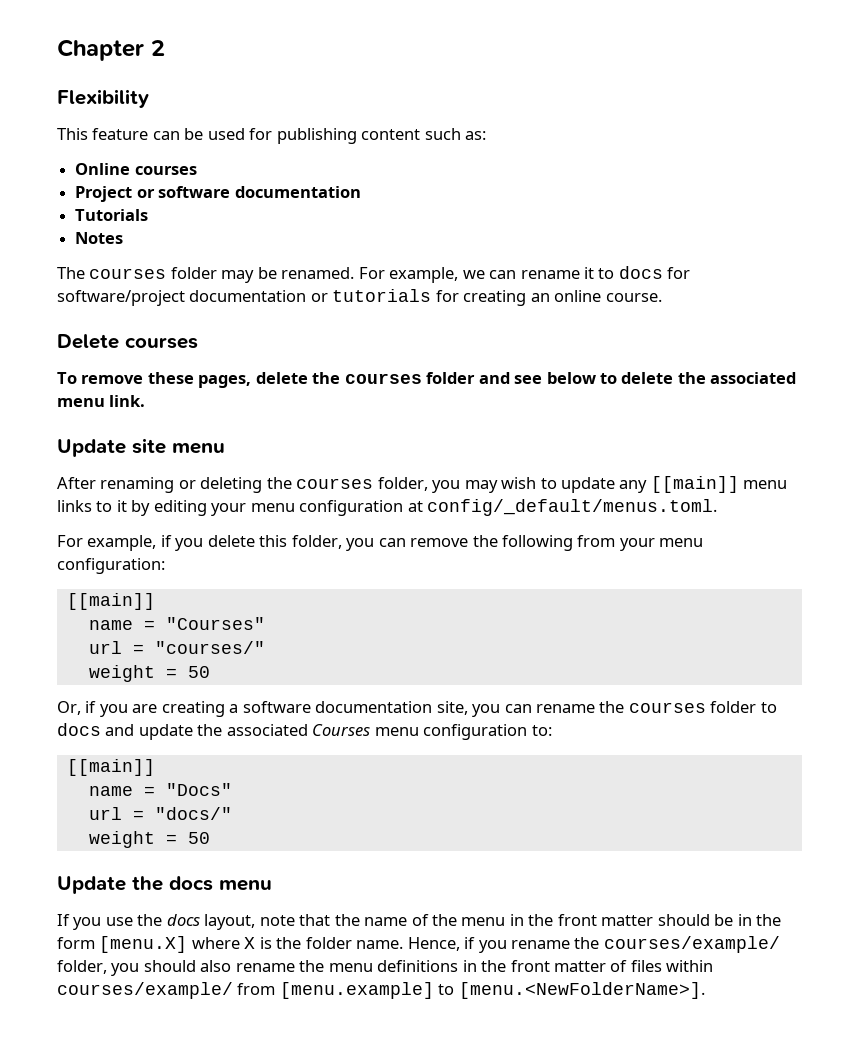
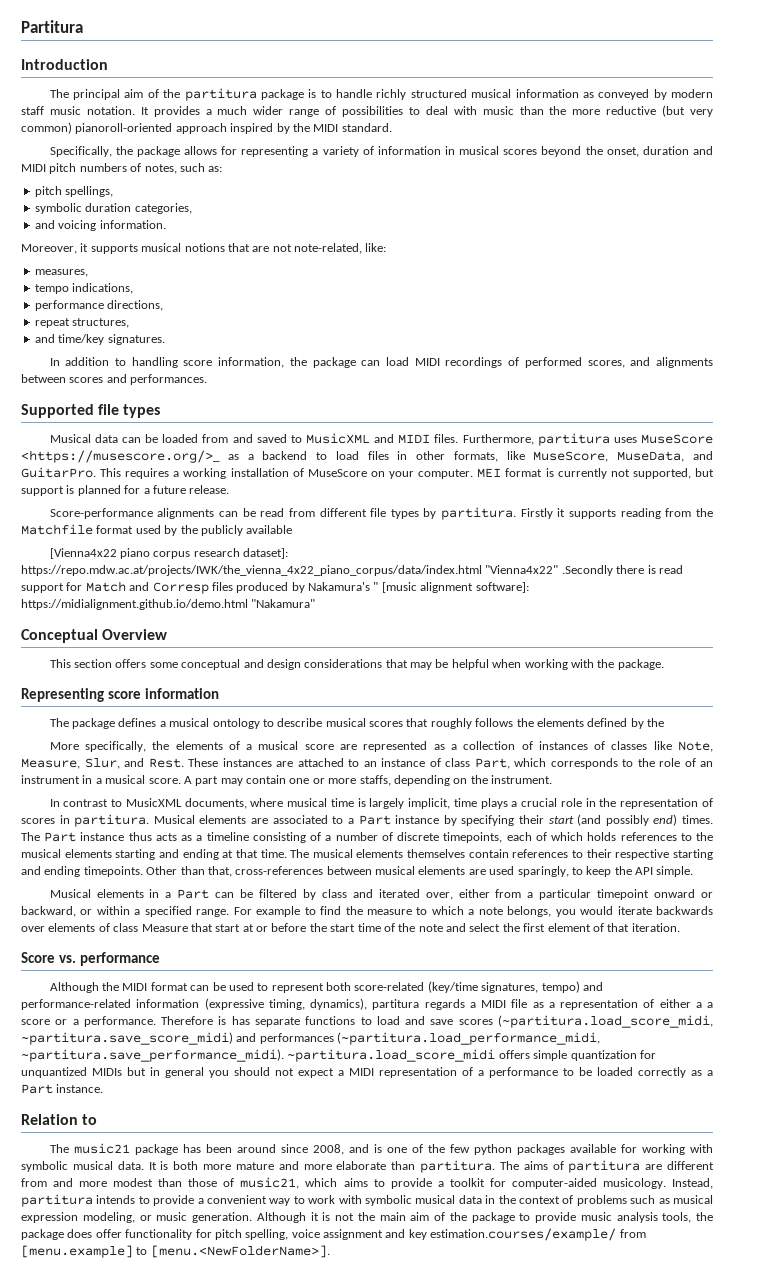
[57,39,165,61] [57,89,149,108] [57,128,487,144] [75,163,197,175] [75,186,361,202] [75,209,149,221] [75,232,124,244] [57,266,691,283] [57,289,662,306] [57,334,198,349] [57,372,797,388] [57,395,146,407] [57,438,225,457] [57,476,788,493] [57,499,718,516] [57,535,704,551] [57,558,165,574] [66,593,155,610] [88,617,265,630] [88,641,265,654] [88,665,210,682] [57,701,777,717] [57,723,552,740] [66,759,155,776] [88,783,232,796] [88,807,232,820] [88,831,210,848] [57,876,272,894] [57,914,782,930] [57,936,780,953] [57,960,714,976] [57,982,233,999] Chapter 2 // Flexibility // This feature can be used for publishing content such as: // Online courses // Project or software documentation // Tutorials // Notes // The courses folder may be renamed. For example, we can rename it to docs for software/project documentation or tutorials for creating an online course. // Delete courses // To remove these pages, delete the courses folder and see below to delete the associated menu link. // Update site menu // After renaming or deleting the courses folder, you may wish to update any [[main]] menu links to it by editing your menu configuration at config/_default/menus.toml. // For example, if you delete this folder, you can remove the following from your menu configuration: // [[main]] // name = "Courses" // url = "courses/" // weight = 50 // Or, if you are creating a software documentation site, you can rename the courses folder to docs and update the associated Courses menu configuration to: // [[main]] // name = "Docs" // url = "docs/" // weight = 50 // Update the docs menu // If you use the docs layout, note that the name of the menu in the front matter should be in the form [menu.X] where X is the folder name. Hence, if you rename the courses/example/ folder, you should also rename the menu definitions in the front matter of files within courses/example/ -> [21,20,83,33] [21,59,108,70] [49,88,713,101] [21,105,713,117] [21,122,392,134] [49,146,713,157] [21,163,223,174] [34,186,114,197] [34,203,192,214] [34,220,166,231] [21,243,387,254] [34,269,88,277] [34,283,134,294] [34,300,164,311] [34,318,130,328] [34,334,165,345] [49,357,713,368] [21,374,208,385] [21,404,161,418] [49,433,713,446] [21,450,713,463] [21,467,715,479] [21,485,230,496] [49,507,713,520] [21,524,293,536] [49,548,289,559] [21,565,683,576] [21,581,529,594] [21,599,316,610] [21,629,168,643] [49,659,664,670] [21,688,219,702] [49,718,664,729] [49,741,714,752] [21,758,713,769] [21,775,552,786] [49,798,714,809] [21,814,713,827] [21,832,713,843] [21,849,713,860] [21,866,694,877] [49,889,713,900] [21,906,713,917] [21,923,680,932] [21,952,160,966] [49,981,603,993] [21,998,713,1010] [21,1015,713,1028] [21,1032,601,1045] [21,1049,656,1062] [21,1067,713,1078] [21,1084,104,1094] [21,1114,98,1125] [49,1143,714,1155] [21,1160,714,1173] [21,1177,713,1189] [21,1194,713,1207] [21,1212,713,1223] [21,1228,617,1241] Partitura // Introduction // The principal aim of the partitura package is to handle richly structured musical information as conveyed by modern staff music notation. It provides a much wider range of possibilities to deal with music than the more reductive (but very common) pianoroll-oriented approach inspired by the MIDI standard. // Specifically, the package allows for representing a variety of information in musical scores beyond the onset, duration and MIDI pitch numbers of notes, such as: // pitch spellings, // symbolic duration categories, // and voicing information. // Moreover, it supports musical notions that are not note-related, like: // measures, // tempo indications, // performance directions, // repeat structures, // and time/key signatures. // In addition to handling score information, the package can load MIDI recordings of performed scores, and alignments between scores and performances. // Supported file types // Musical data can be loaded from and saved to MusicXML and MIDI files. Furthermore, partitura uses MuseScore <https://musescore.org/>_ as a backend to load files in other formats, like MuseScore, MuseData, and GuitarPro. This requires a working installation of MuseScore on your computer. MEI format is currently not supported, but support is planned for a future release. // Score-performance alignments can be read from different file types by partitura. Firstly it supports reading from the Matchfile format used by the publicly available // [Vienna4x22 piano corpus research dataset]: https://repo.mdw.ac.at/projects/IWK/the_vienna_4x22_piano_corpus/data/index.html "Vienna4x22" .Secondly there is read support for Match and Corresp files produced by Nakamura's " [music alignment software]: https://midialignment.github.io/demo.html "Nakamura" // Conceptual Overview // This section offers some conceptual and design considerations that may be helpful when working with the package. // Representing score information // The package defines a musical ontology to describe musical scores that roughly follows the elements defined by the // More specifically, the elements of a musical score are represented as a collection of instances of classes like Note, Measure, Slur, and Rest. These instances are attached to an instance of class Part, which corresponds to the role of an instrument in a musical score. A part may contain one or more staffs, depending on the instrument. // In contrast to MusicXML documents, where musical time is largely implicit, time plays a crucial role in the representation of scores in partitura. Musical elements are associated to a Part instance by specifying their start (and possibly end) times. The Part instance thus acts as a timeline consisting of a number of discrete timepoints, each of which holds references to the musical elements starting and ending at that time. The musical elements themselves contain references to their respective starting and ending timepoints. Other than that, cross-references between musical elements are used sparingly, to keep the API simple. // Musical elements in a Part can be filtered by class and iterated over, either from a particular timepoint onward or backward, or within a specified range. For example to find the measure to which a note belongs, you would iterate backwards over elements of class Measure that start at or before the start time of the note and select the first element of that iteration. // Score vs. performance // Although the MIDI format can be used to represent both score-related (key/time signatures, tempo) and performance-related information (expressive timing, dynamics), partitura regards a MIDI file as a representation of either a a score or a performance. Therefore is has separate functions to load and save scores (~partitura.load_score_midi, ~partitura.save_score_midi) and performances (~partitura.load_performance_midi, ~partitura.save_performance_midi). ~partitura.load_score_midi offers simple quantization for unquantized MIDIs but in general you should not expect a MIDI representation of a performance to be loaded correctly as a Part instance. // Relation to // The music21 package has been around since 2008, and is one of the few python packages available for working with symbolic musical data. It is both more mature and more elaborate than partitura. The aims of partitura are different from and more modest than those of music21, which aims to provide a toolkit for computer-aided musicology. Instead, partitura intends to provide a convenient way to work with symbolic musical data in the context of problems such as musical expression modeling, or music generation. Although it is not the main aim of the package to provide music analysis tools, the package does offer functionality for pitch spelling, voice assignment and key estimation.courses/example/

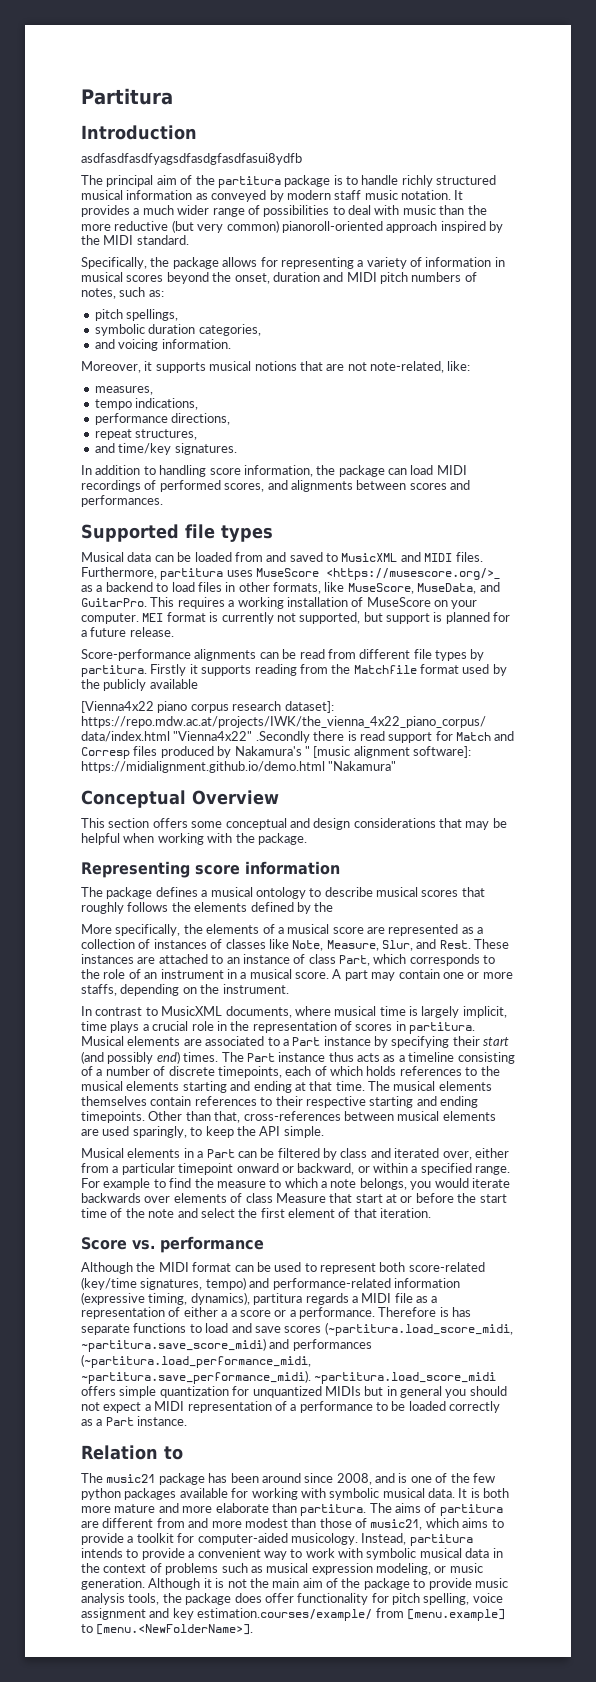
(108, 64) none -> [81,153,302,165] // asdfasdfasdfyagsdfasdgfasdfasui8ydfb

